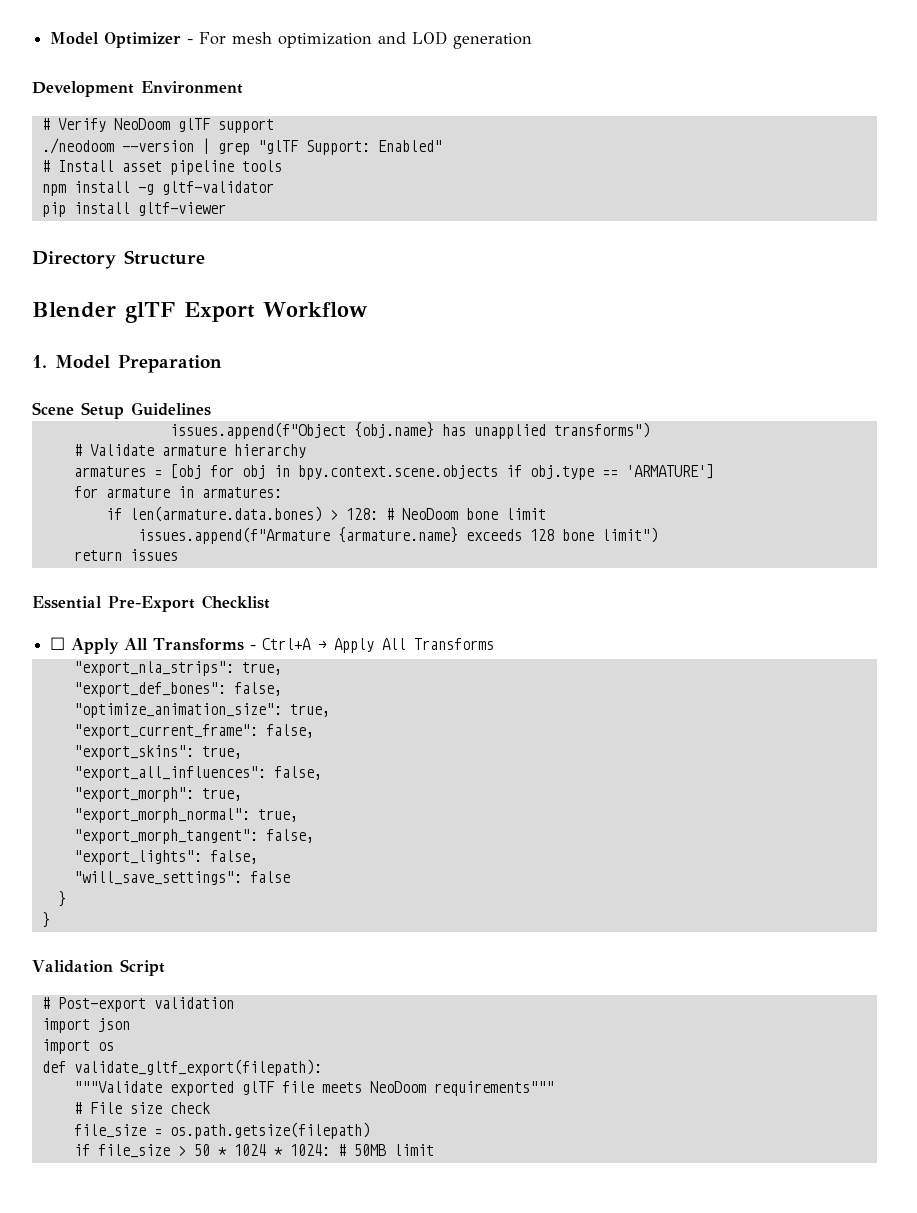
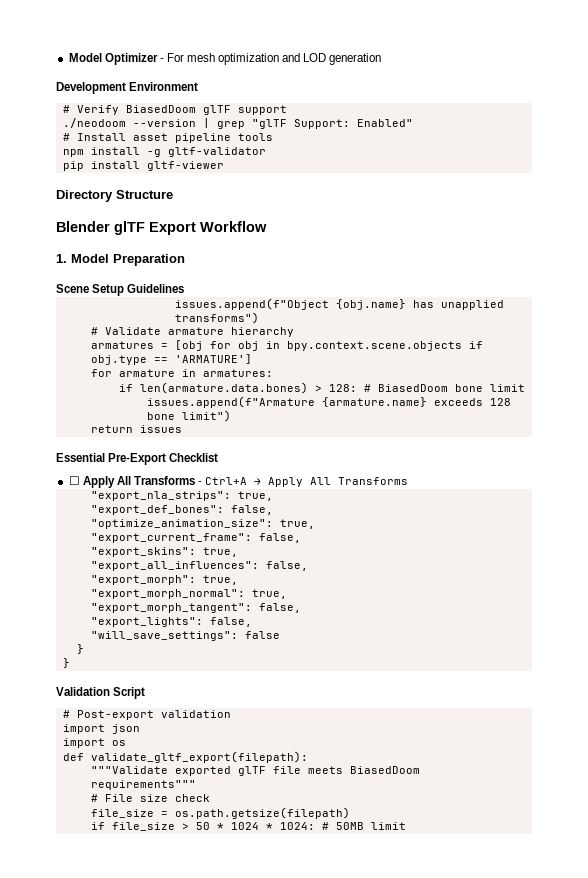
[113,118,170,130] NeoDoom -> [125,105,196,113] BiasedDoom
[401,508,458,520] NeoDoom -> [377,384,448,392] BiasedDoom
[369,1081,426,1093] NeoDoom -> [349,766,420,774] BiasedDoom

